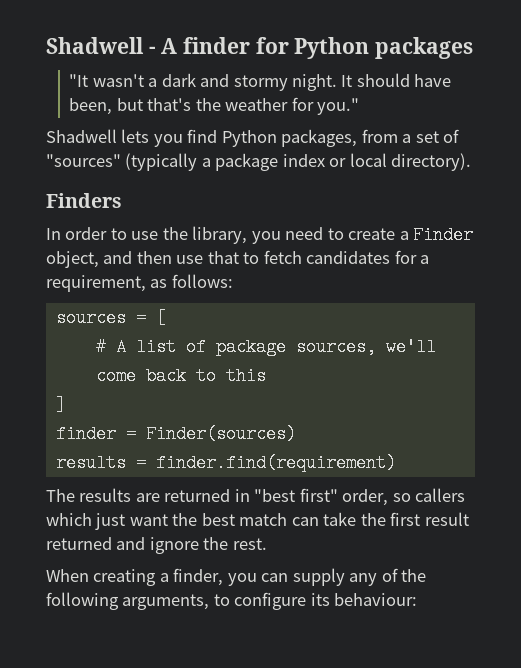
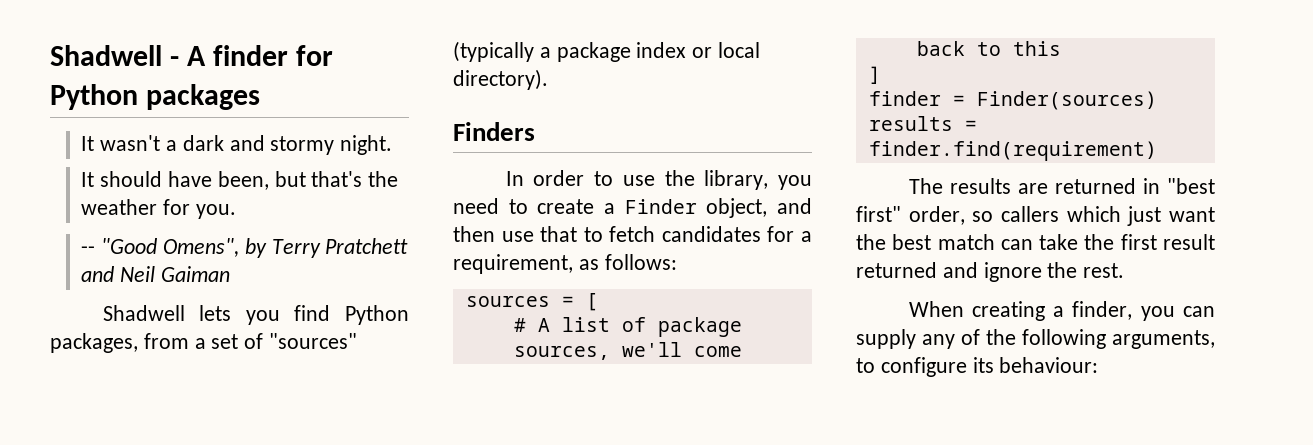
[69,74,89,87] "It -> [81,136,95,151] It
(337, 82) none -> (393, 145) //
[316,98,359,115] you." -> [195,204,236,219] [81,238,409,258] [81,266,230,282] you. // -- "Good Omens", by Terry Pratchett and Neil Gaiman

